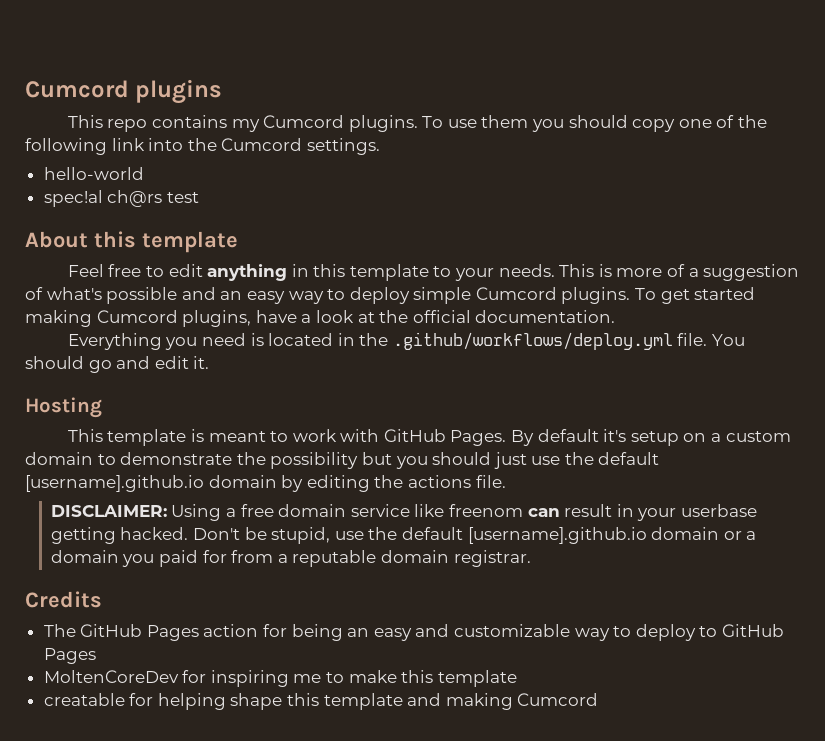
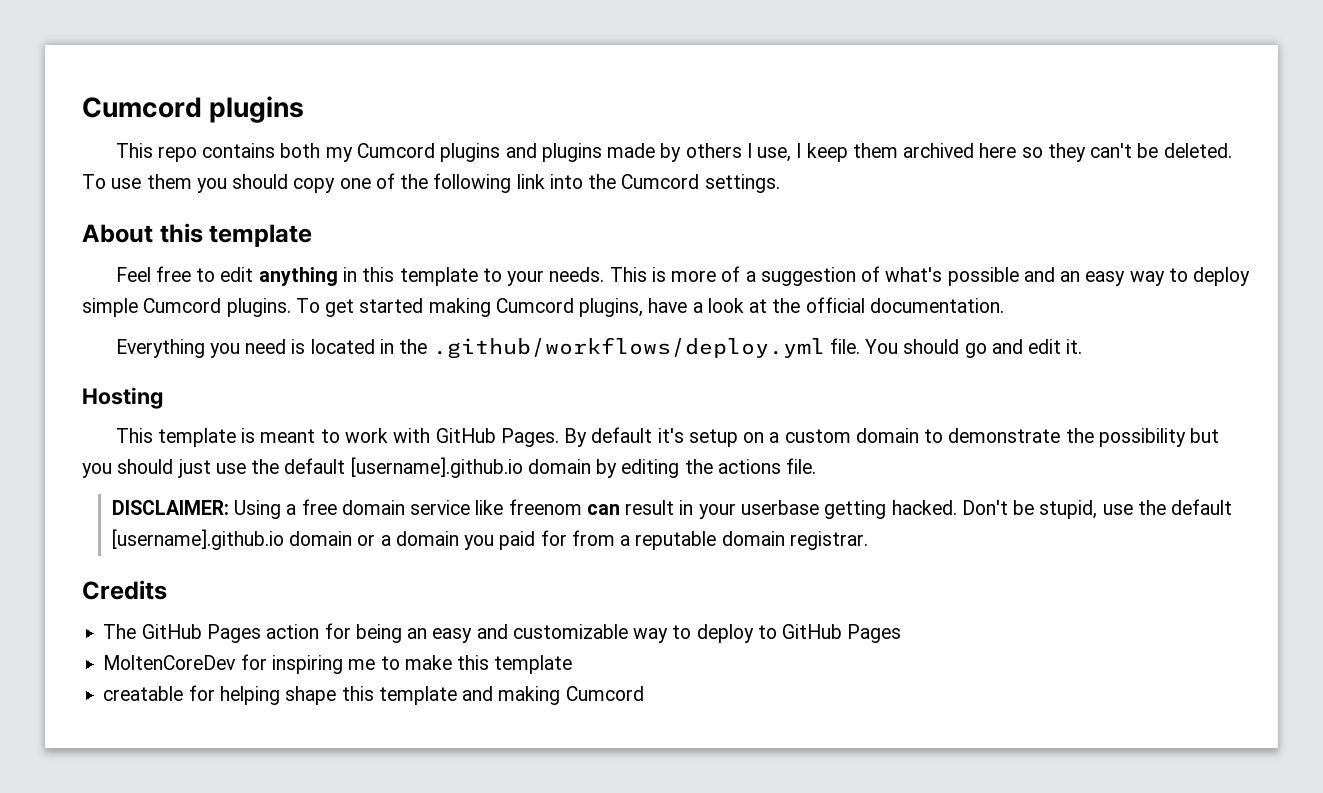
(227, 121) none -> [280,143,321,158] both
[348,115,418,132] plugins. -> [440,143,1232,162] plugins and plugins made by others I use, I keep them archived here so they can't be deleted.
[43,167,144,180] [43,190,199,207] // hello-world // spec!al ch@rs test -> (780, 183) none

